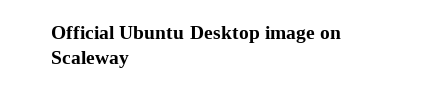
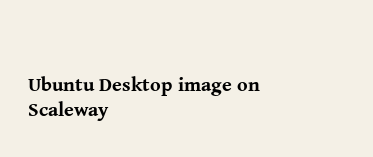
[51,26,115,39] Official -> (28, 83) none

